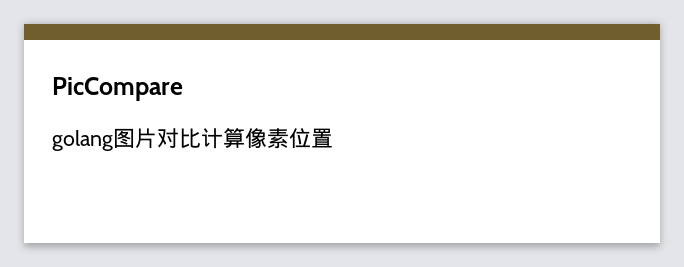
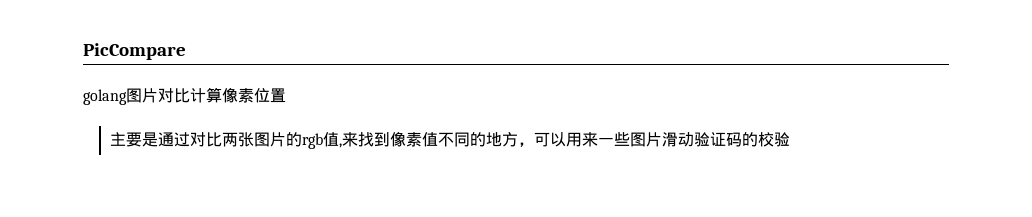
(333, 138) none -> [109,132,790,149] // 主要是通过对比两张图片的rgb值,来找到像素值不同的地方，可以用来一些图片滑动验证码的校验

